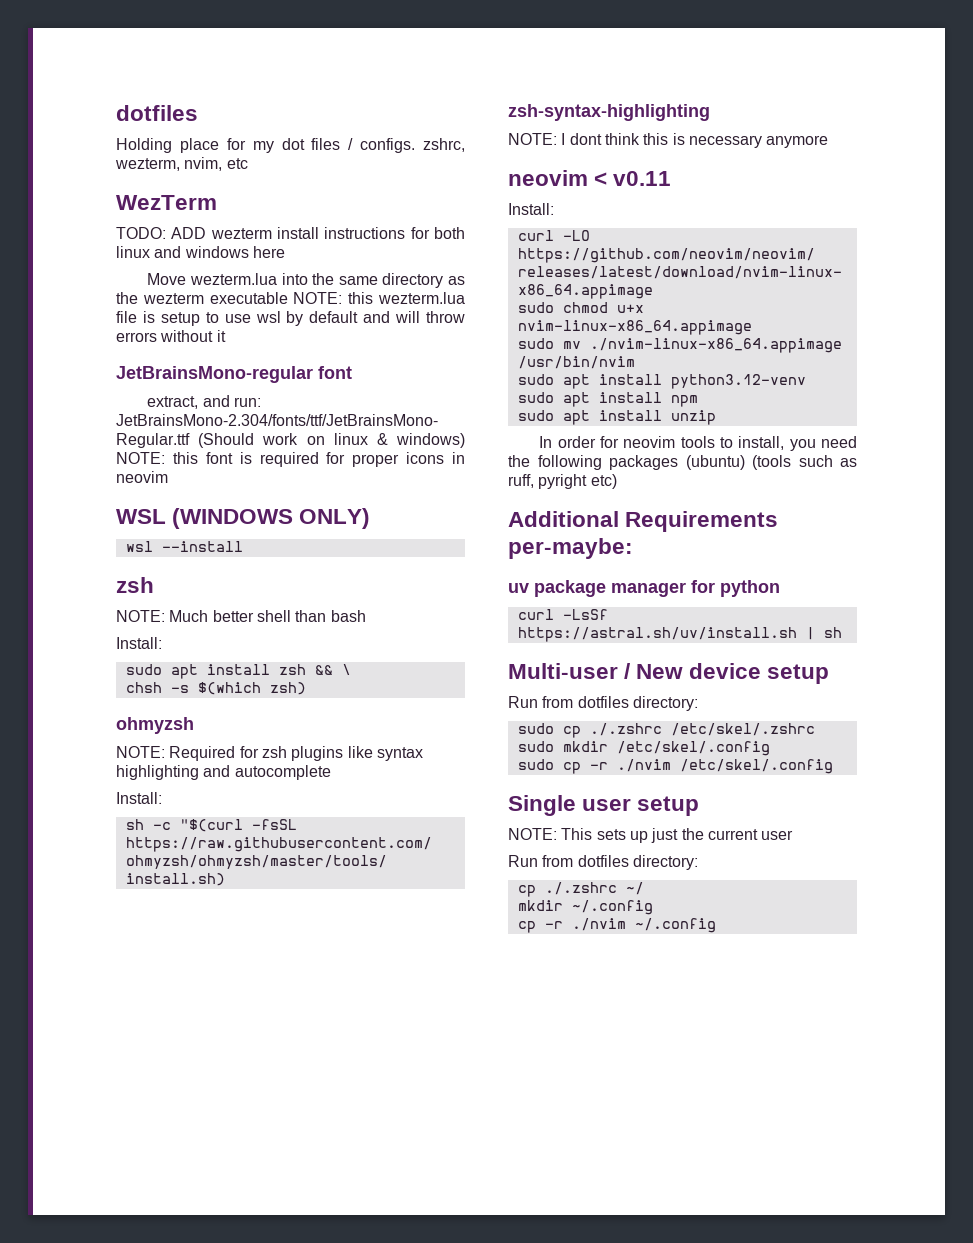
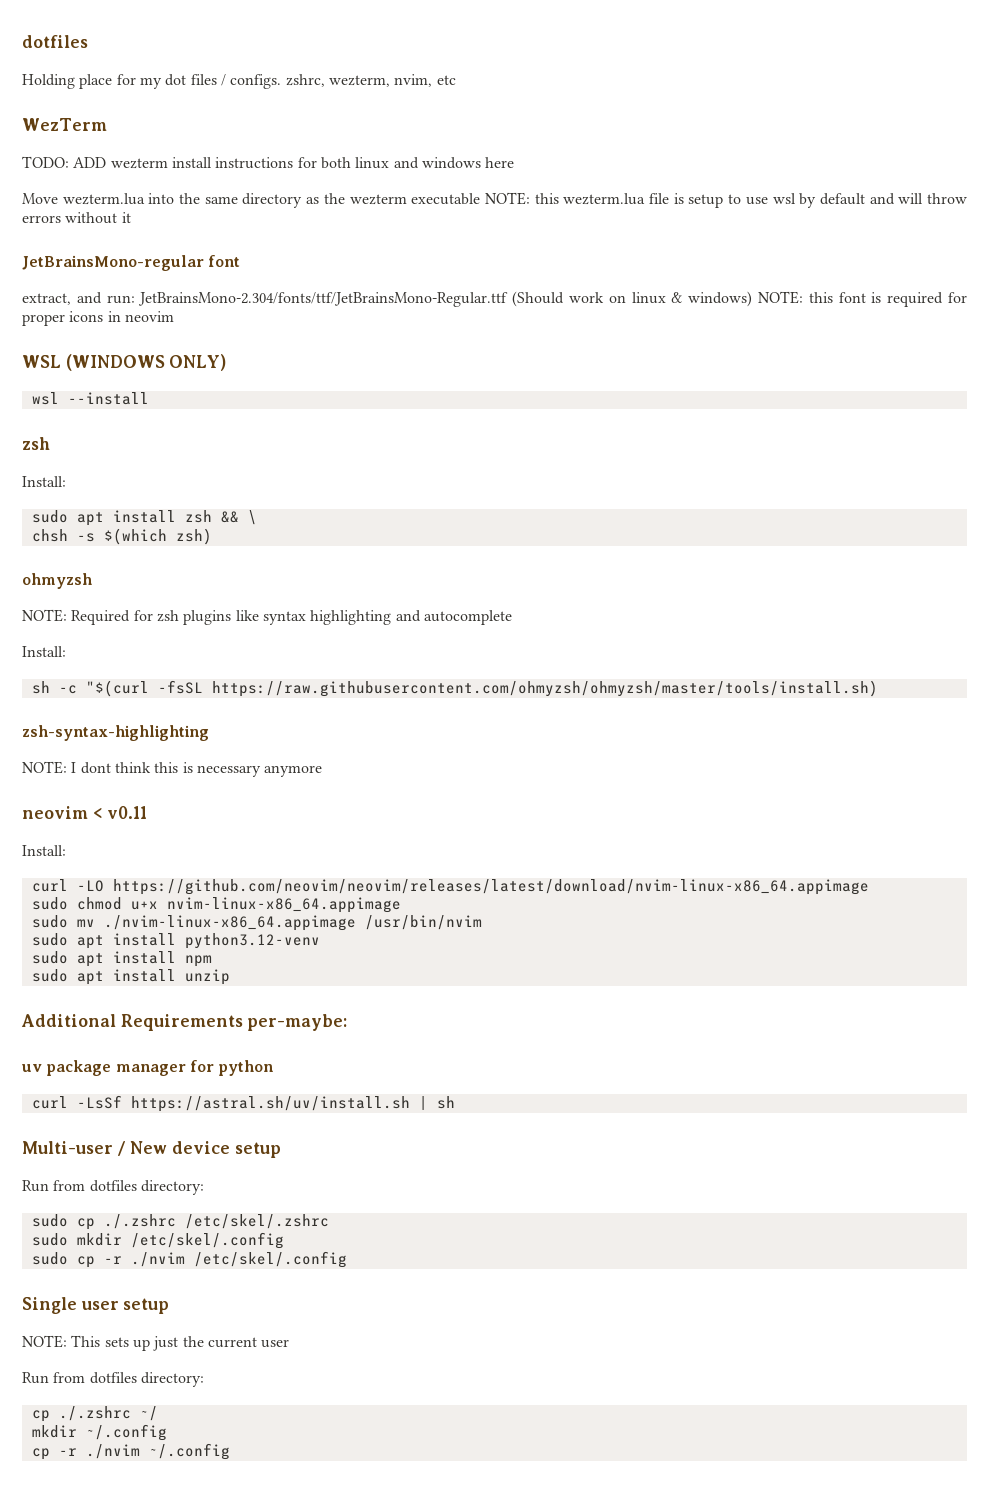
[116,610,366,622] // NOTE: Much better shell than bash -> (50, 443) none
[539,436,857,451] [508,455,857,470] [508,474,617,489] // In order for neovim tools to install, you need the following packages (ubuntu) (tools such as ruff, pyright etc) -> (230, 977) none

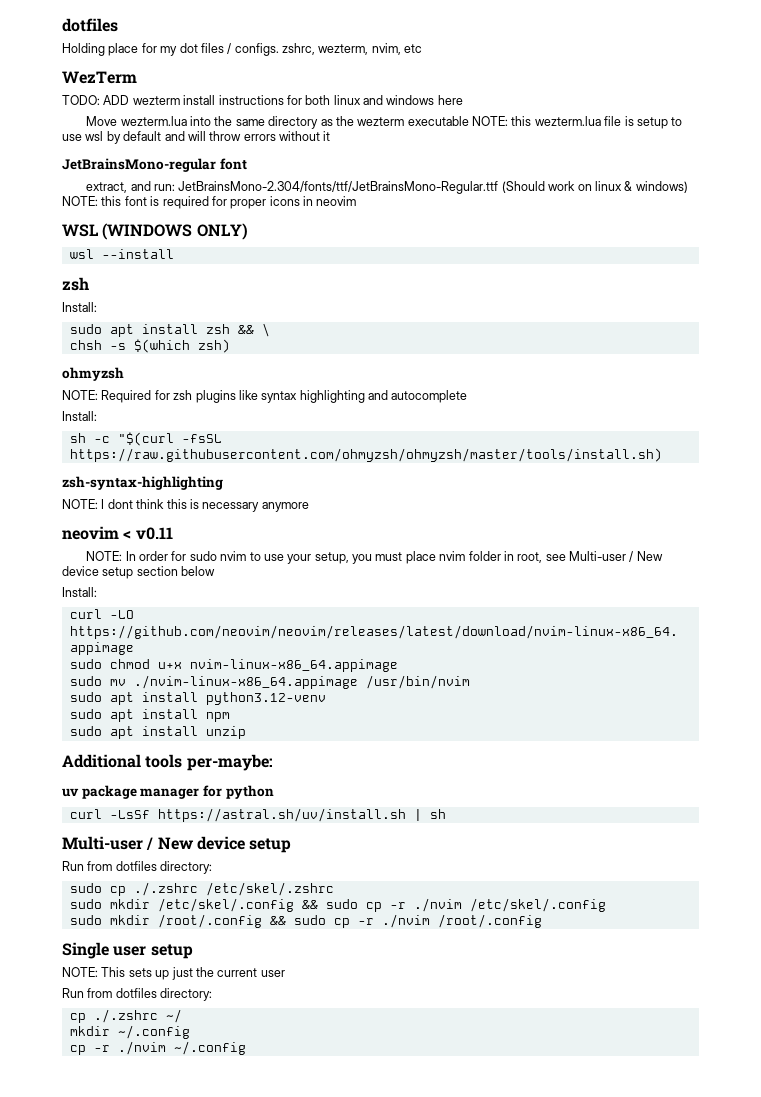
(148, 812) none -> [86,551,663,564] [62,566,216,579] // NOTE: In order for sudo nvim to use your setup, you must place nvim folder in root, see Multi-user / New device setup section below
[120,1014,243,1031] Requirements -> [145,754,183,768] tools
(284, 1240) // -> [301,900,318,909] &&
(347, 1259) none -> [69,914,542,928] // sudo mkdir /root/.config && sudo cp -r ./nvim /root/.config

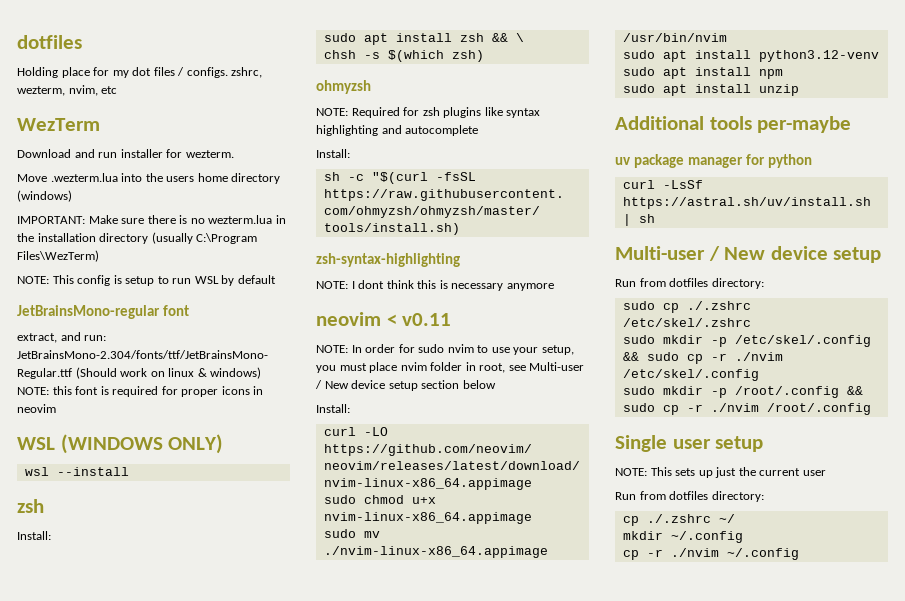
[62,95,463,105] TODO: ADD wezterm install instructions for both linux and windows here -> [17,149,234,158] Download and run installer for wezterm.
[120,116,187,126] wezterm.lua -> [50,173,118,182] .wezterm.lua
[235,116,622,129] same directory as the wezterm executable NOTE: this wezterm.lua file -> [166,173,281,184] [17,190,72,202] [17,215,286,224] [17,232,258,244] [17,250,99,262] [17,275,111,286] users home directory (windows) // IMPORTANT: Make sure there is no wezterm.lua in the installation directory (usually C:\Program Files\WezTerm) // NOTE: This config
[62,131,104,141] use wsl -> [172,276,219,284] run WSL
[164,131,331,141] and will throw errors without it -> (276, 279) none
[186,754,273,771] per-maybe: -> [757,116,852,133] per-maybe
(150, 904) none -> [710,337,727,347] -p
(150, 920) none -> [710,388,727,398] -p

